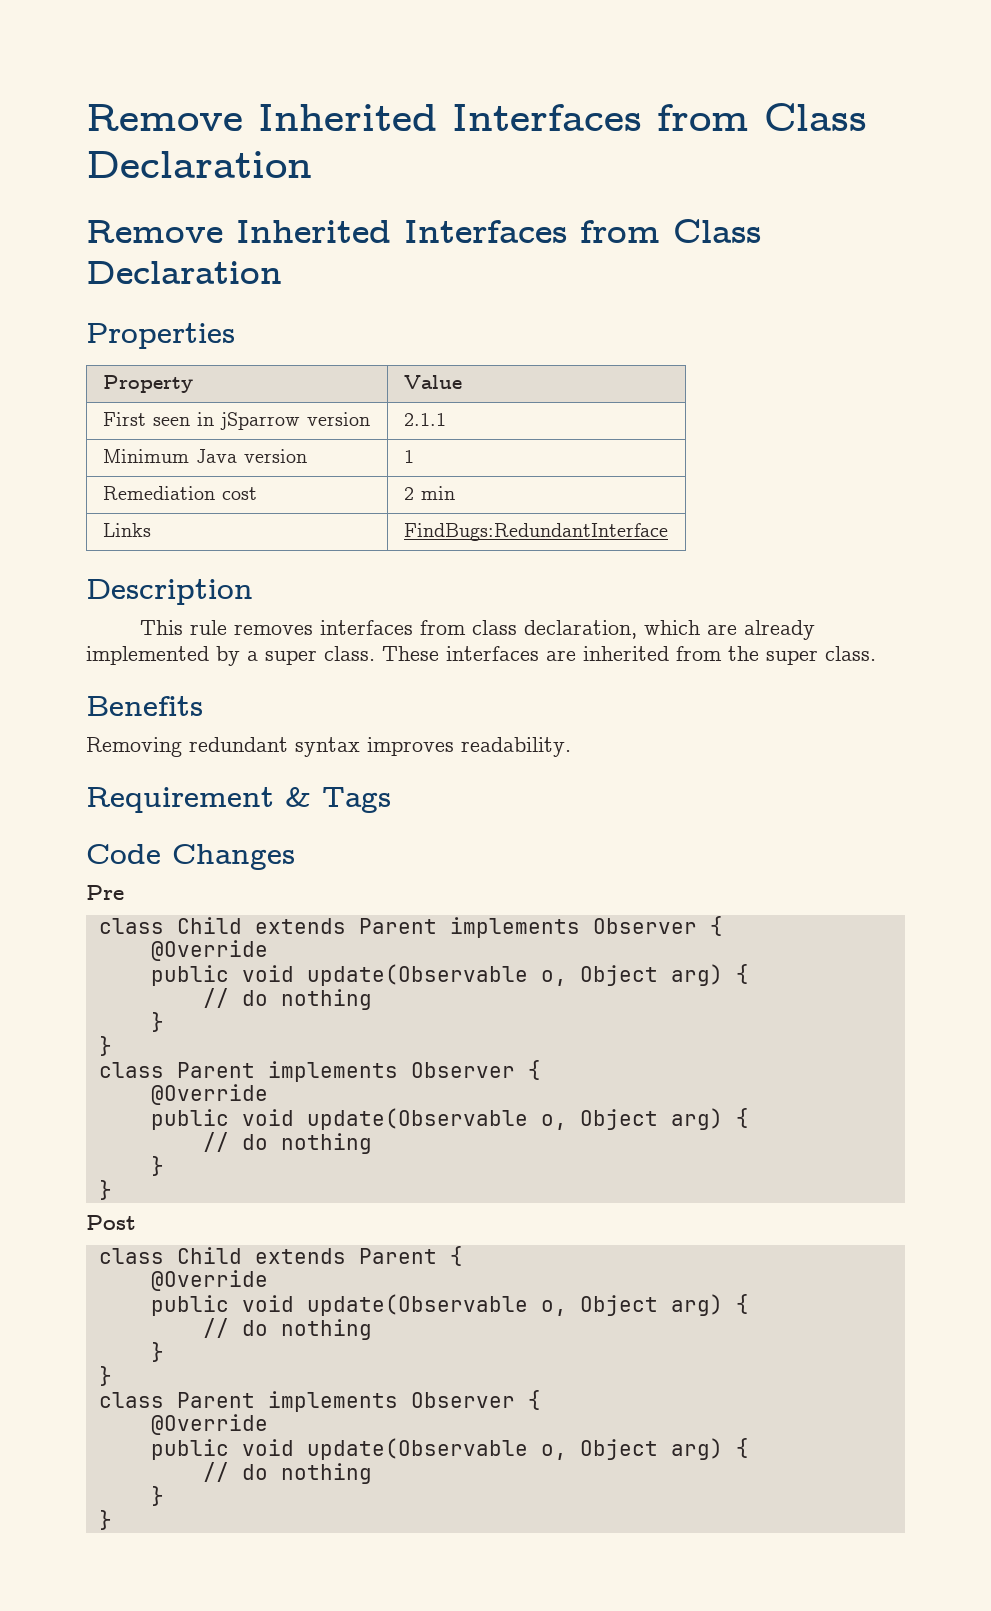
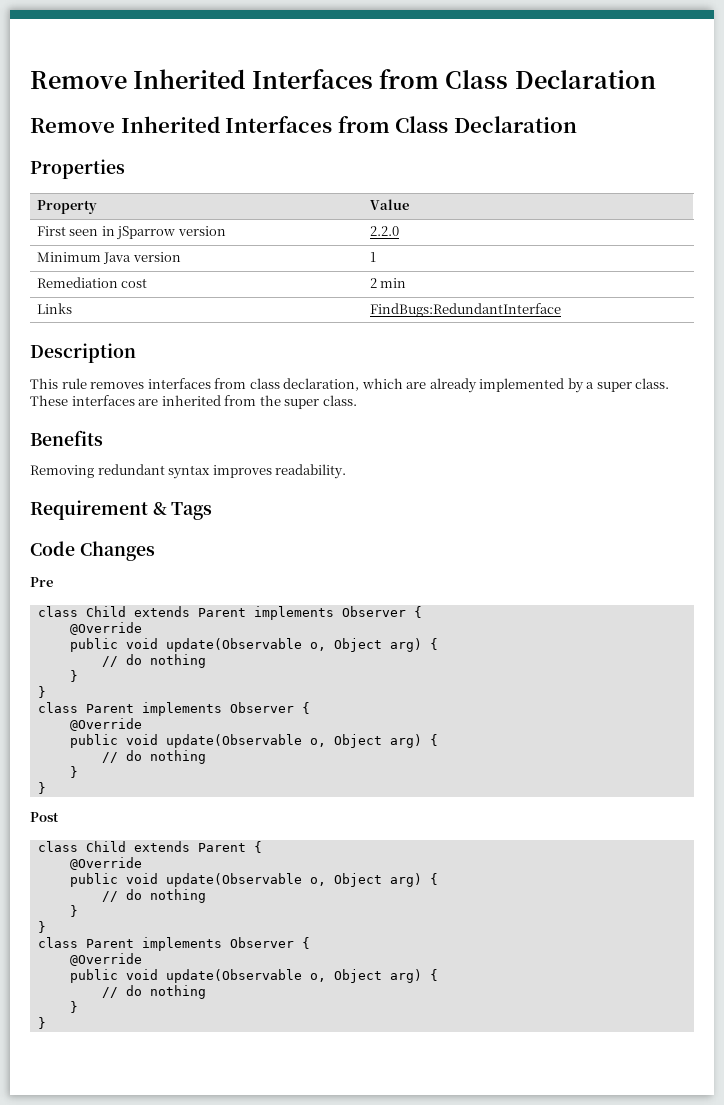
[403,413,446,426] 2.1.1 -> [369,226,399,236] 2.2.0

